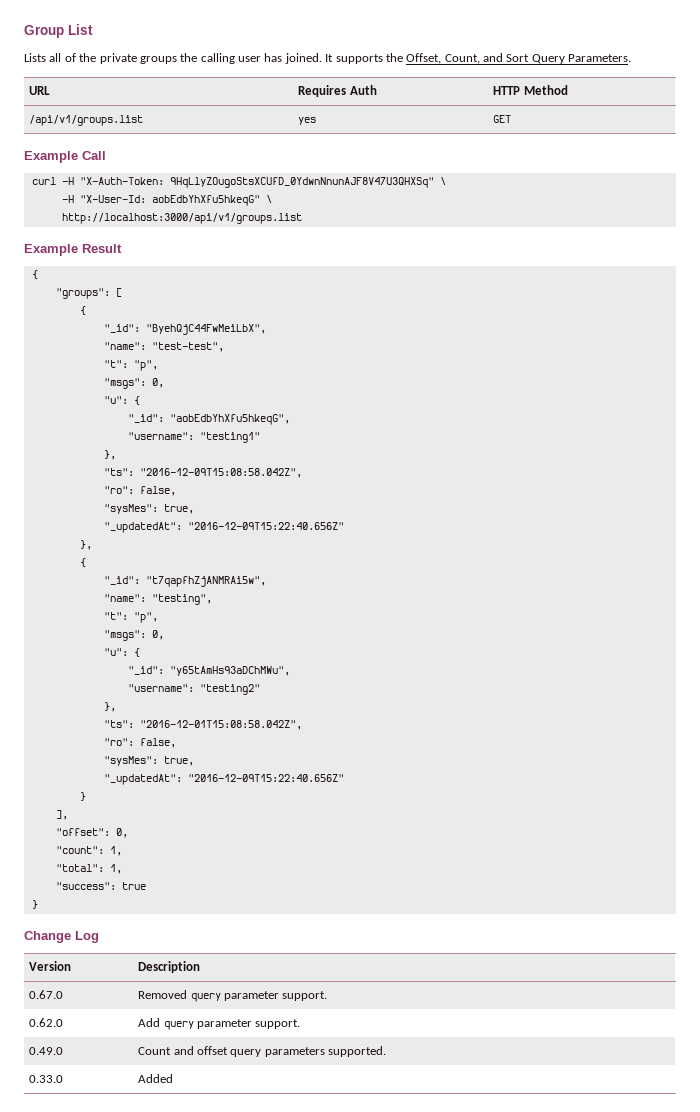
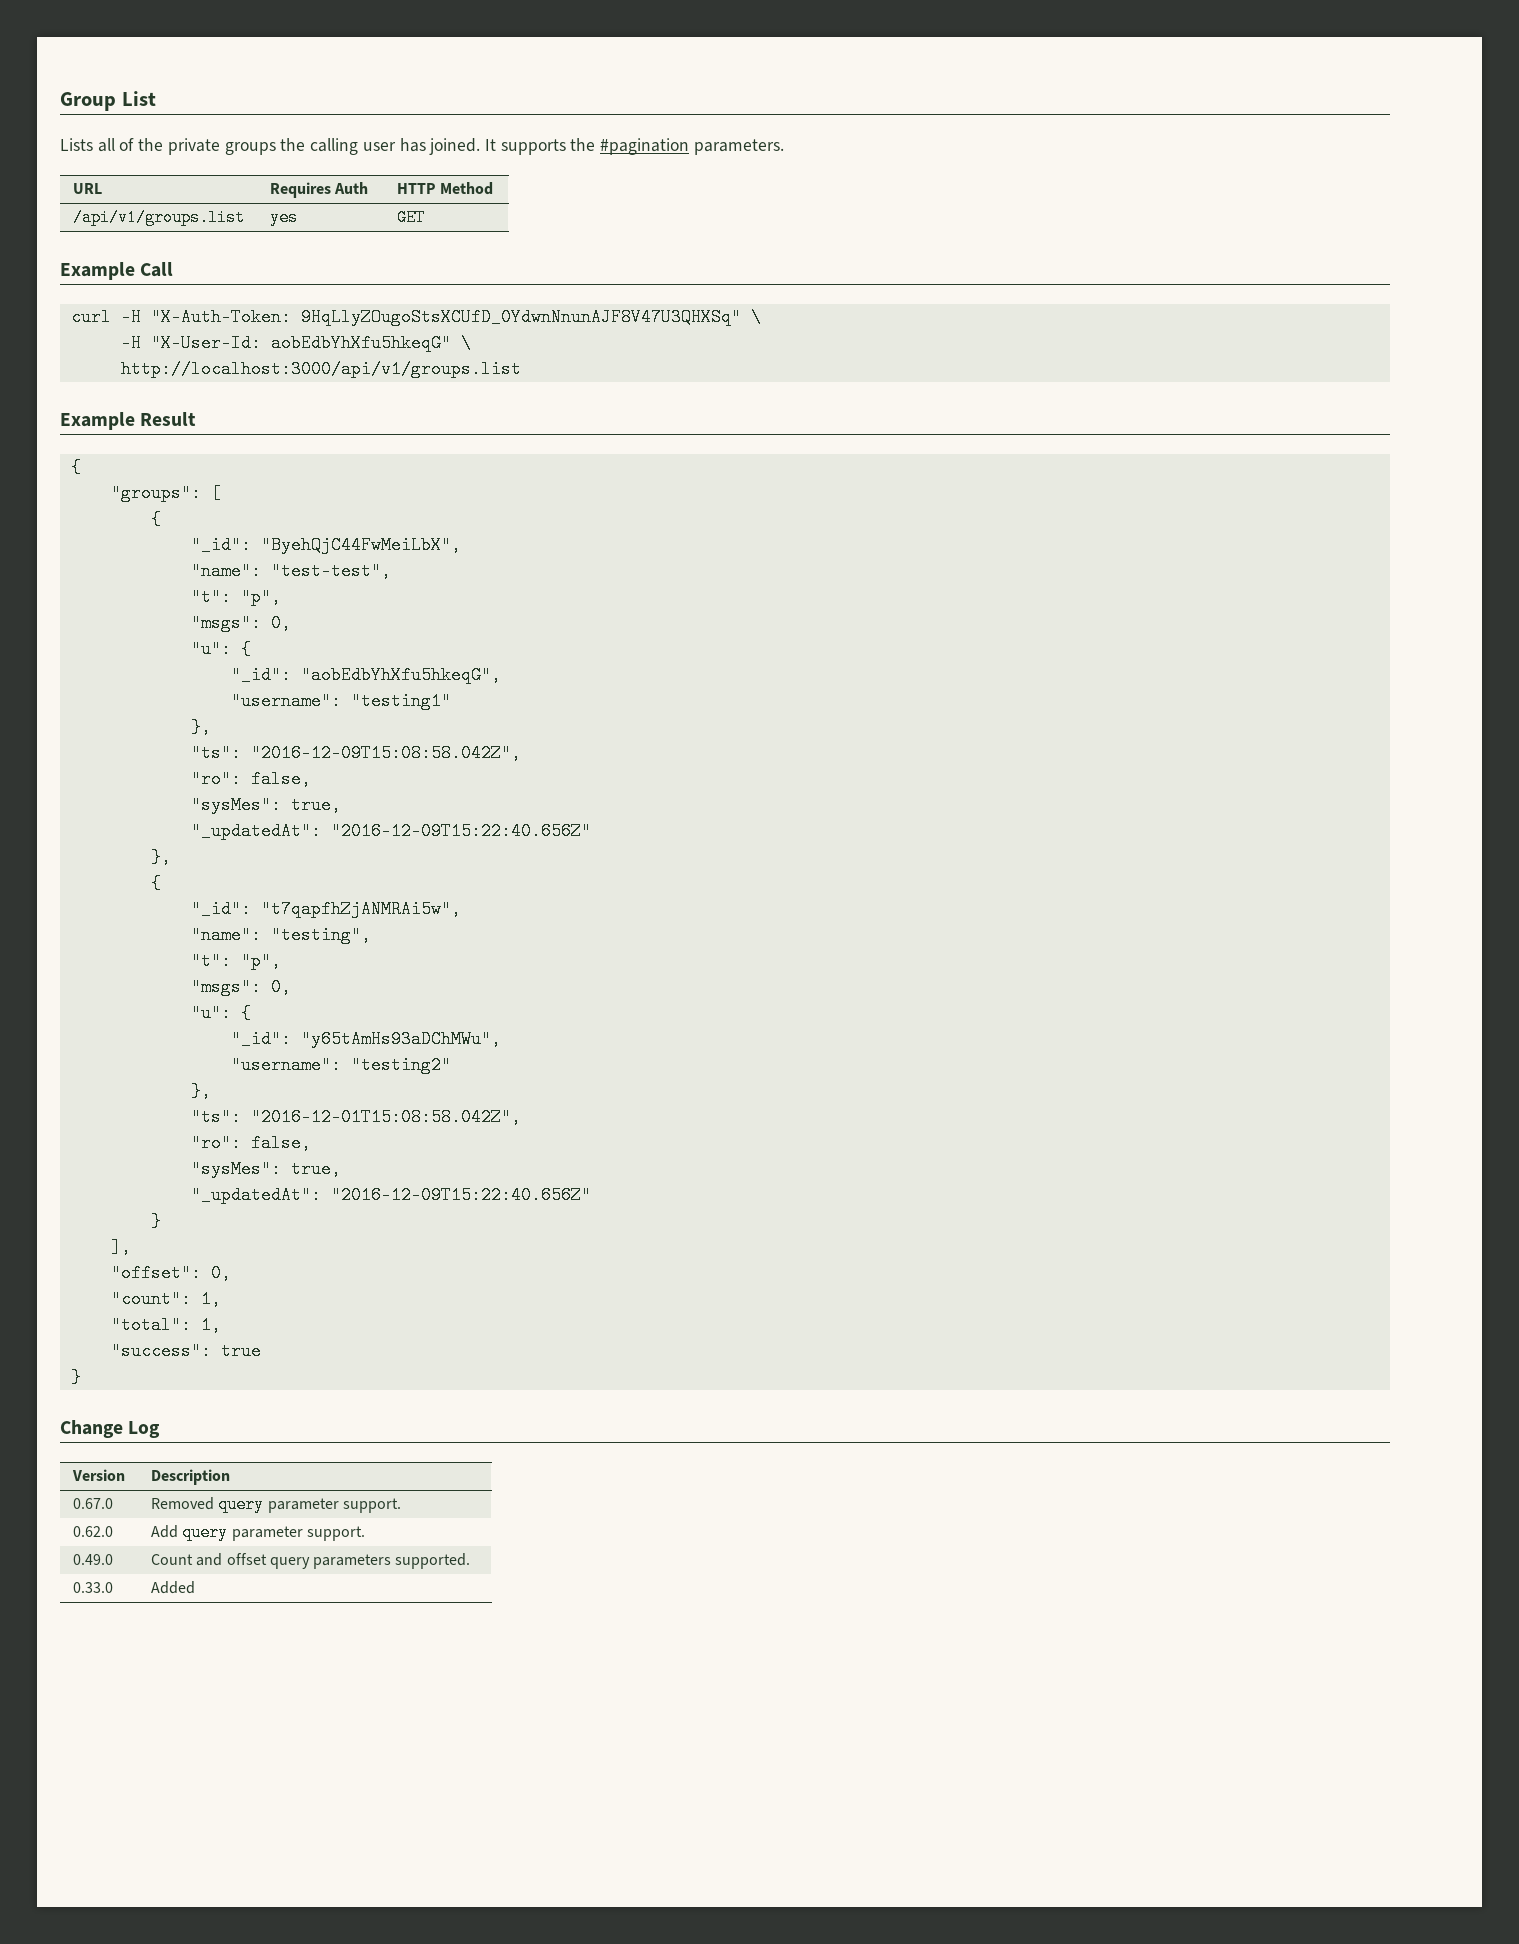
[406,53,632,64] Offset, Count, and Sort Query Parameters. -> [600,138,784,155] #pagination parameters.

